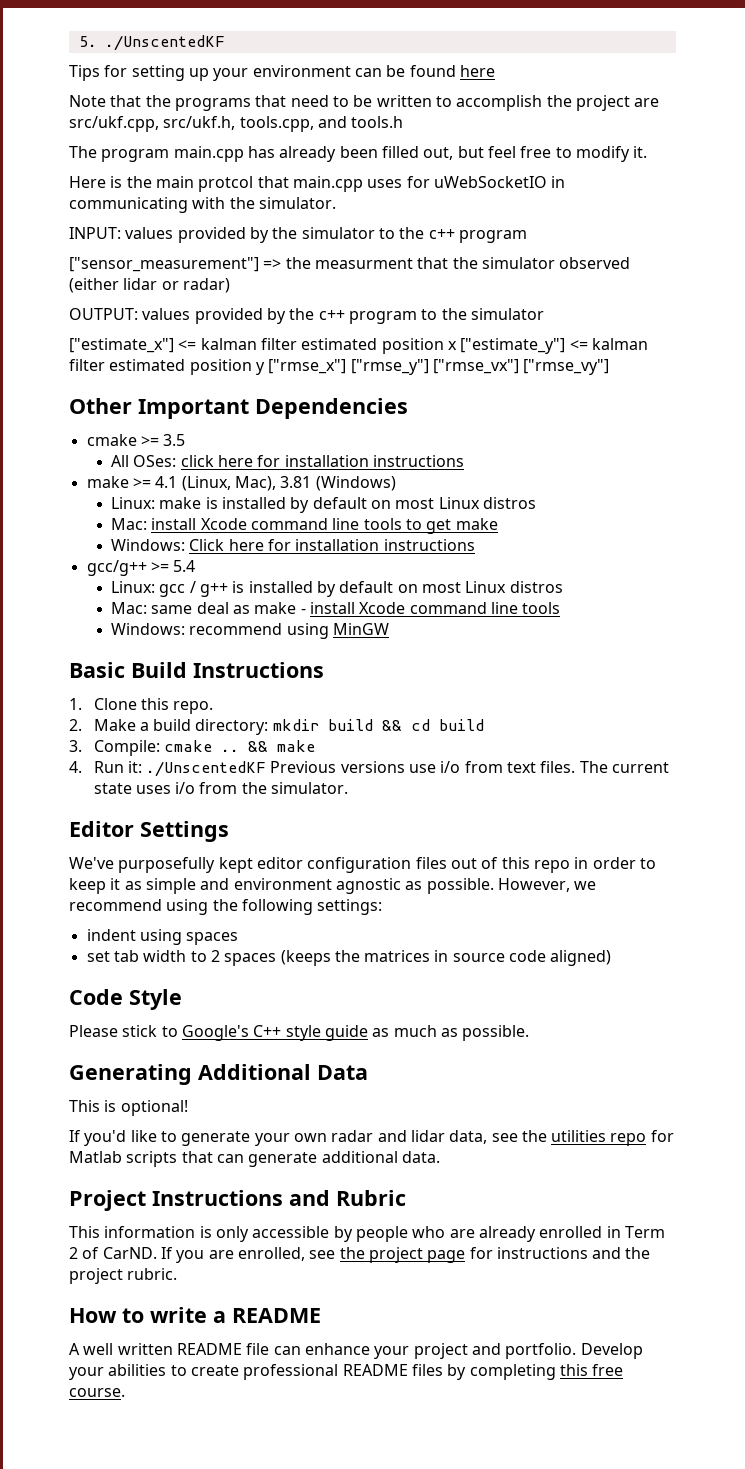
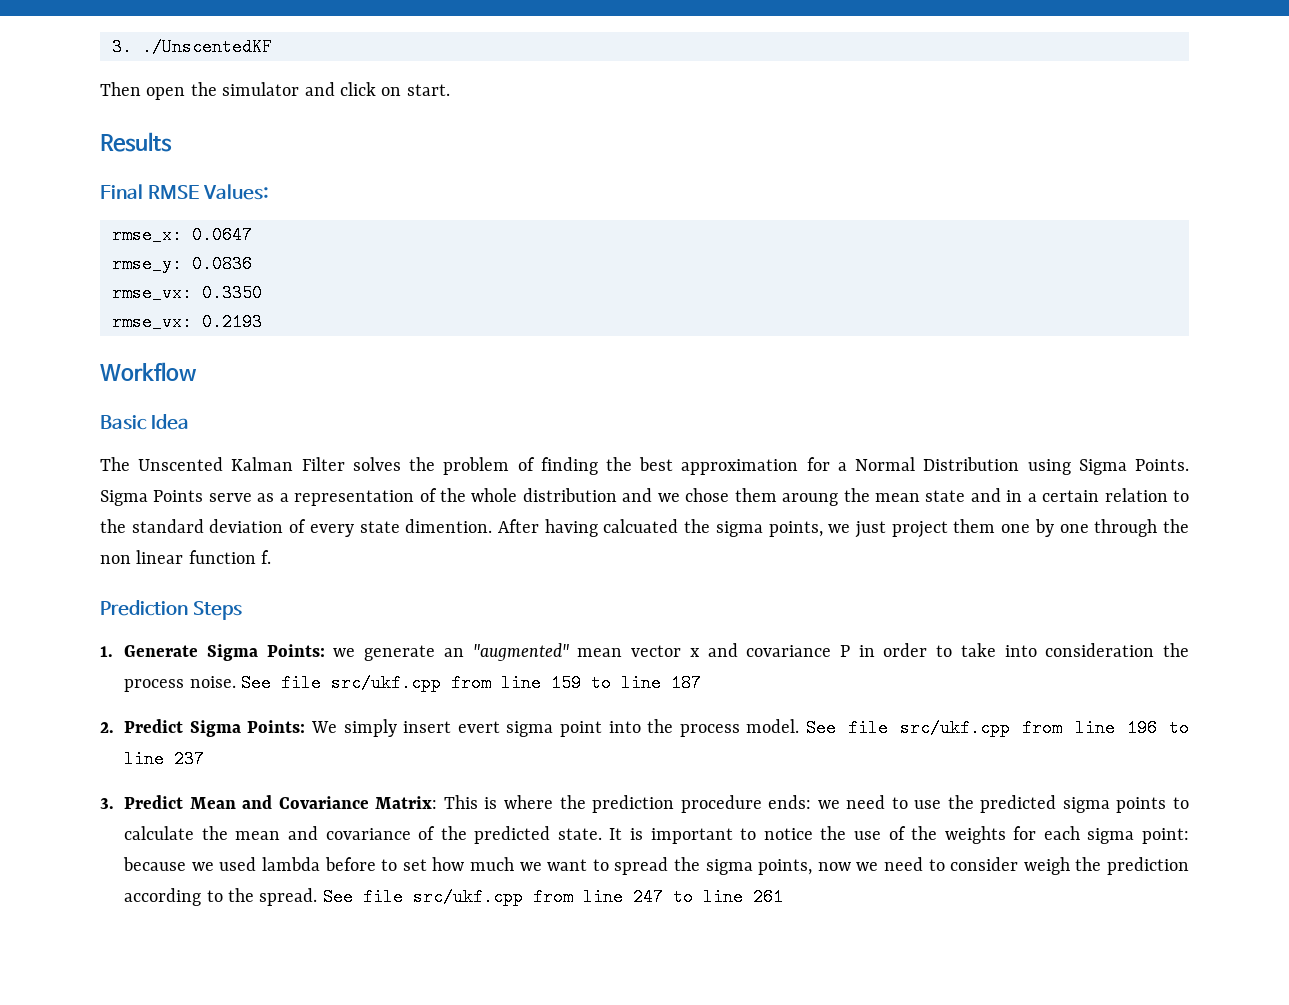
[78,36,97,47] 5. -> [112,38,132,56] 3.
[69,65,495,81] [69,95,660,111] [69,116,404,132] [69,146,648,162] [69,176,566,192] [69,197,336,213] [69,227,527,243] [69,257,631,272] [69,278,230,293] [69,308,544,324] [69,338,648,354] [69,359,610,375] [69,398,408,419] [86,434,186,446] [111,455,465,467] [86,476,396,491] [111,497,536,513] [111,518,498,534] [111,539,475,551] [86,560,196,576] [111,581,563,597] [111,602,561,614] [111,623,390,639] [69,662,324,678] [69,698,214,714] [69,719,484,735] [69,740,315,756] [69,761,670,777] [93,782,349,794] [69,821,229,842] [69,857,656,873] [69,878,597,894] [69,899,383,915] [86,929,239,945] [86,950,612,966] [69,989,182,1010] [69,1025,530,1041] [69,1064,368,1085] [69,1100,188,1116] [69,1130,674,1146] [69,1151,440,1167] [69,1190,406,1211] [69,1226,665,1242] [69,1247,651,1263] [69,1268,178,1284] [69,1307,321,1323] [69,1343,643,1359] [69,1364,624,1380] [69,1388,125,1397] Tips for setting up your environment can be found here // Note that the programs that need to be written to accomplish the project are src/ukf.cpp, src/ukf.h, tools.cpp, and tools.h // The program main.cpp has already been filled out, but feel free to modify it. // Here is the main protcol that main.cpp uses for uWebSocketIO in communicating with the simulator. // INPUT: values provided by the simulator to the c++ program // ["sensor_measurement"] => the measurment that the simulator observed (either lidar or radar) // OUTPUT: values provided by the c++ program to the simulator // ["estimate_x"] <= kalman filter estimated position x ["estimate_y"] <= kalman filter estimated position y ["rmse_x"] ["rmse_y"] ["rmse_vx"] ["rmse_vy"] // Other Important Dependencies // cmake >= 3.5 // All OSes: click here for installation instructions // make >= 4.1 (Linux, Mac), 3.81 (Windows) // Linux: make is installed by default on most Linux distros // Mac: install Xcode command line tools to get make // Windows: Click here for installation instructions // gcc/g++ >= 5.4 // Linux: gcc / g++ is installed by default on most Linux distros // Mac: same deal as make - install Xcode command line tools // Windows: recommend using MinGW // Basic Build Instructions // 1. Clone this repo. // 2. Make a build directory: mkdir build && cd build // 3. Compile: cmake .. && make // 4. Run it: ./UnscentedKF Previous versions use i/o from text files. The current state uses i/o from the simulator. // Editor Settings // We've purposefully kept editor configuration files out of this repo in order to keep it as simple and environment agnostic as possible. However, we recommend using the following settings: // indent using spaces // set tab width to 2 spaces (keeps the matrices in source code aligned) // Code Style // Please stick to Google's C++ style guide as much as possible. // Generating Additional Data // This is optional! // If you'd like to generate your own radar and lidar data, see the utilities repo for Matlab scripts that can generate additional data. // Project Instructions and Rubric // This information is only accessible by people who are already enrolled in Term 2 of CarND. If you are enrolled, see the project page for instructions and the project rubric. // How to write a README // A well written README file can enhance your project and portfolio. Develop your abilities to create professional README files by completing this free course. -> [100,82,450,100] [100,132,172,152] [100,184,269,200] [112,226,252,244] [112,255,252,273] [112,284,262,302] [112,313,262,331] [100,362,197,381] [100,414,189,430] [100,457,1189,475] [100,488,1189,506] [100,519,1189,538] [100,550,272,564] [100,600,242,620] [100,643,1190,661] [124,674,702,692] [100,719,1190,737] [124,750,205,768] [100,795,1189,813] [124,826,1189,844] [123,857,1190,875] [124,888,783,906] Then open the simulator and click on start. // Results // Final RMSE Values: // rmse_x: 0.0647 // rmse_y: 0.0836 // rmse_vx: 0.3350 // rmse_vx: 0.2193 // Workflow // Basic Idea // The Unscented Kalman Filter solves the problem of finding the best approximation for a Normal Distribution using Sigma Points. Sigma Points serve as a representation of the whole distribution and we chose them aroung the mean state and in a certain relation to the standard deviation of every state dimention. After having calcuated the sigma points, we just project them one by one through the non linear function f. // Prediction Steps // 1. Generate Sigma Points: we generate an "augmented" mean vector x and covariance P in order to take into consideration the process noise. See file src/ukf.cpp from line 159 to line 187 // 2. Predict Sigma Points: We simply insert evert sigma point into the process model. See file src/ukf.cpp from line 196 to line 237 // 3. Predict Mean and Covariance Matrix: This is where the prediction procedure ends: we need to use the predicted sigma points to calculate the mean and covariance of the predicted state. It is important to notice the use of the weights for each sigma point: because we used lambda before to set how much we want to spread the sigma points, now we need to consider weigh the prediction according to the spread. See file src/ukf.cpp from line 247 to line 261

